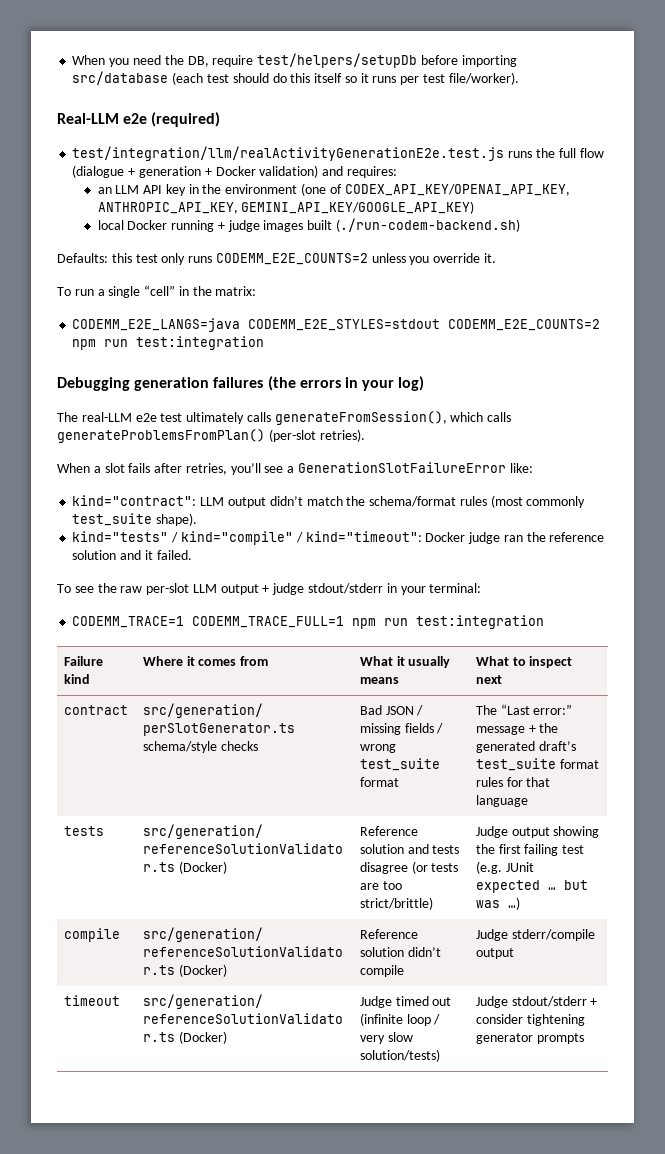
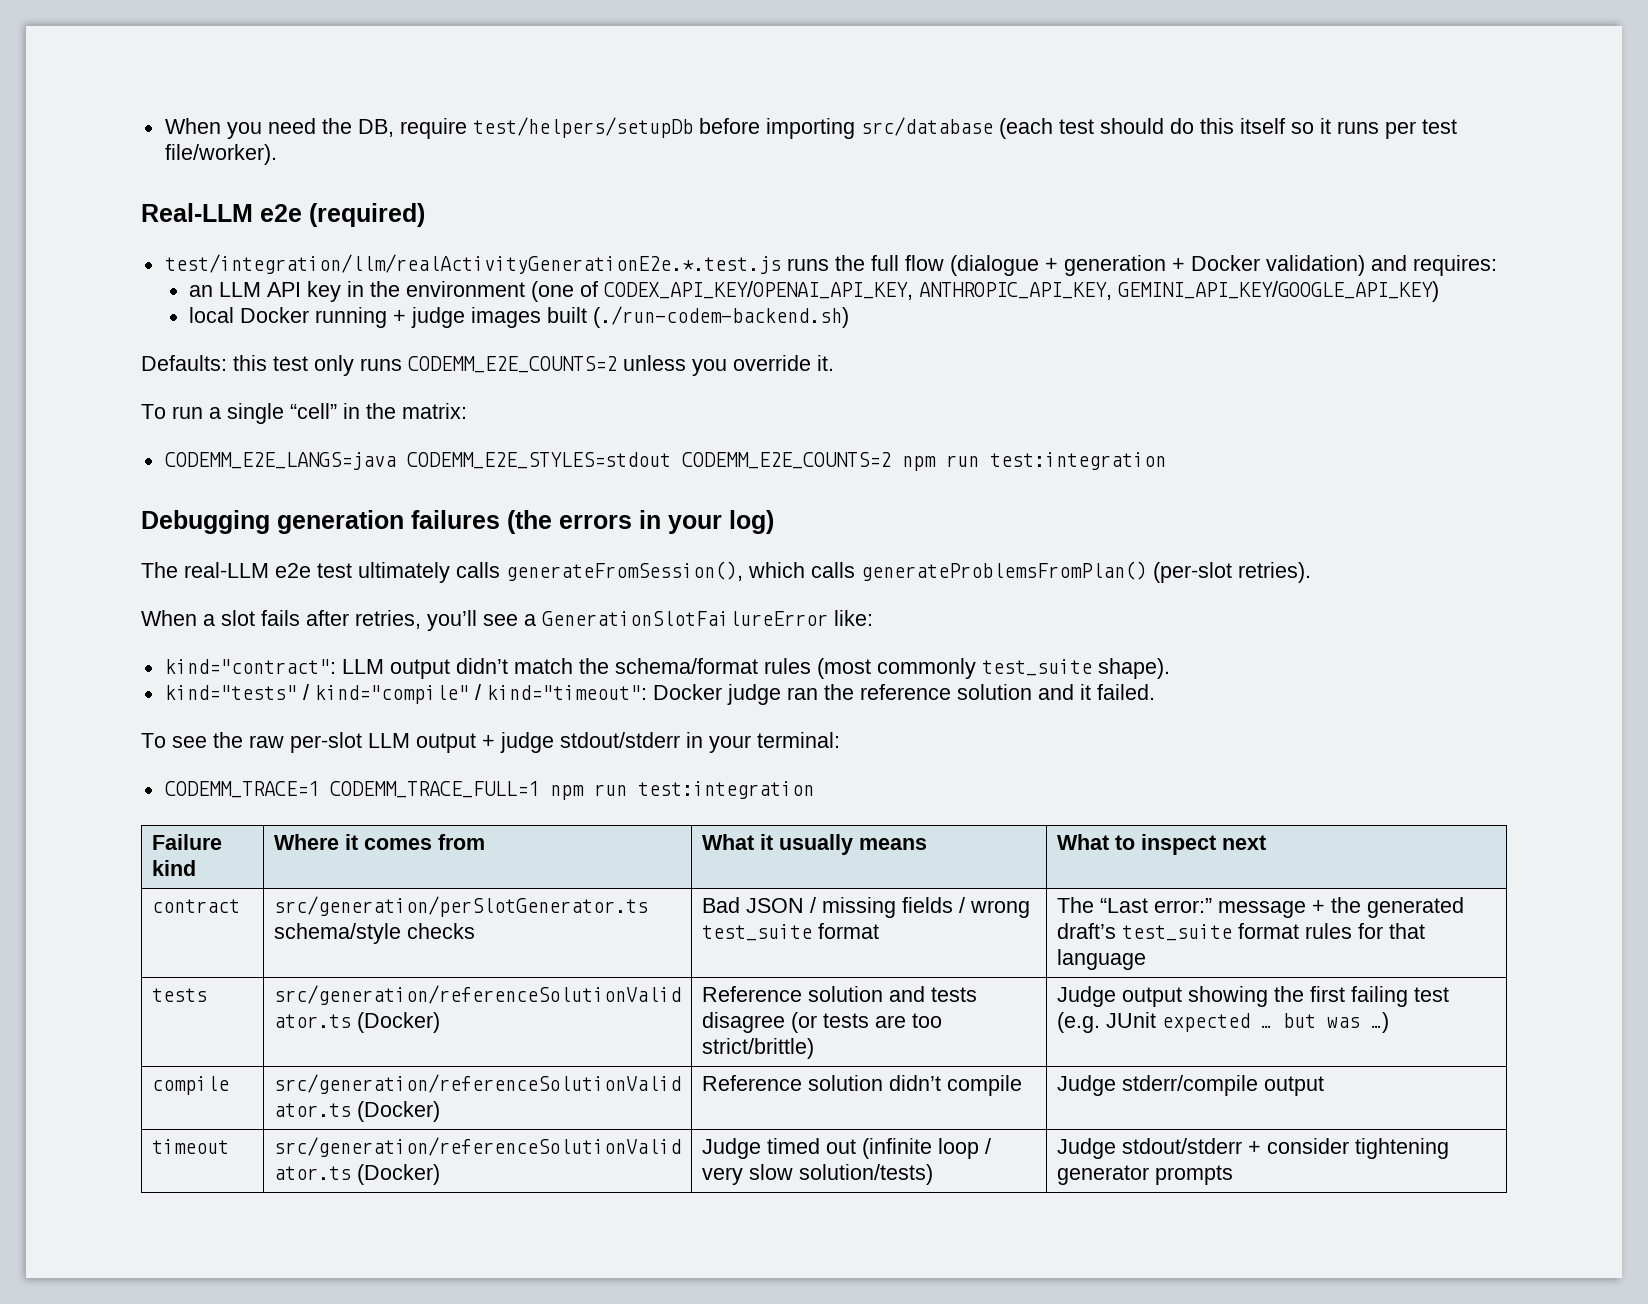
[72,146,505,161] test/integration/llm/realActivityGenerationE2e.test.js -> [164,254,781,274] test/integration/llm/realActivityGenerationE2e.*.test.js

